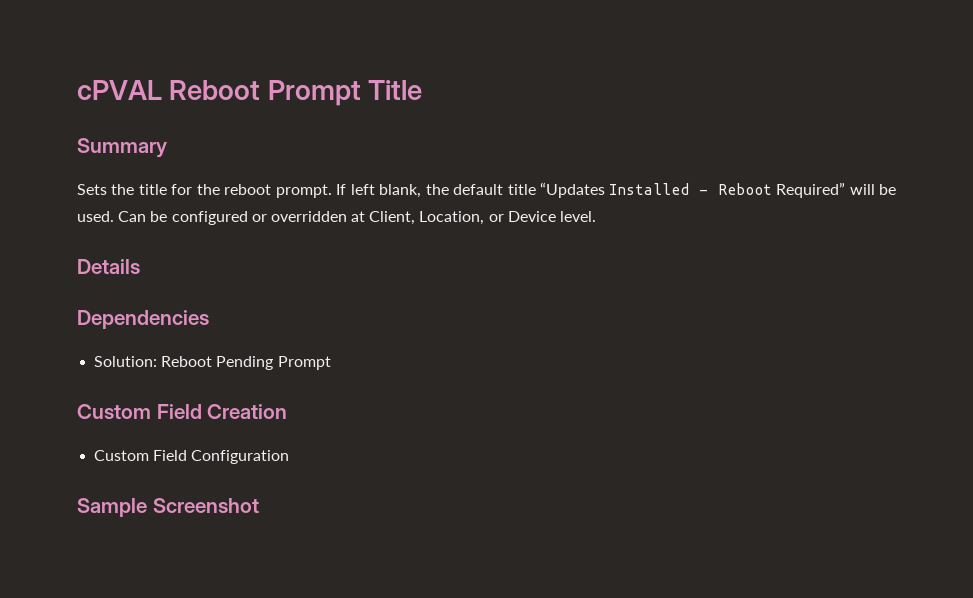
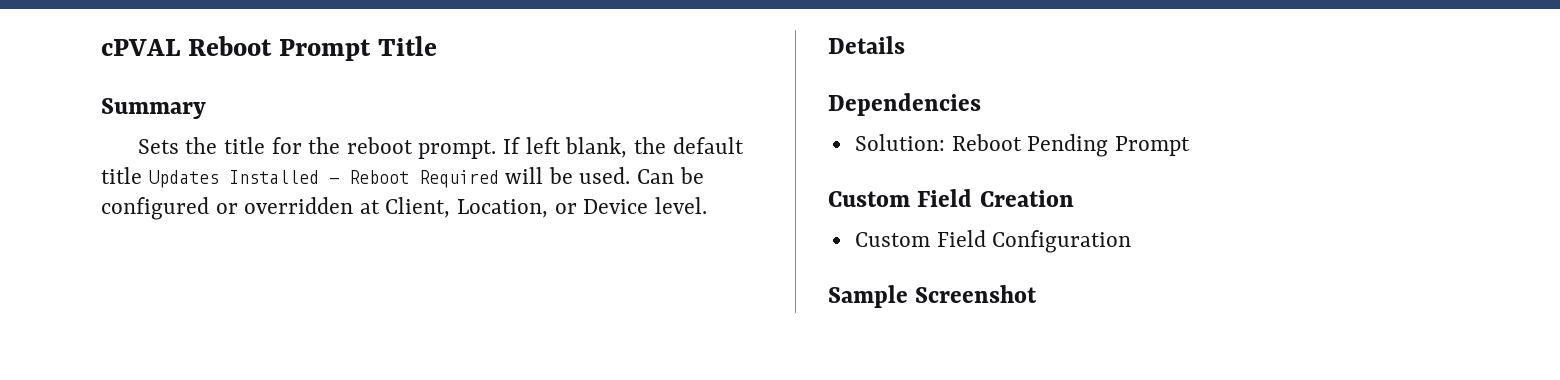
[539,182,605,198] “Updates -> [148,170,219,188] Updates
[776,182,846,198] Required” -> [418,170,499,188] Required

